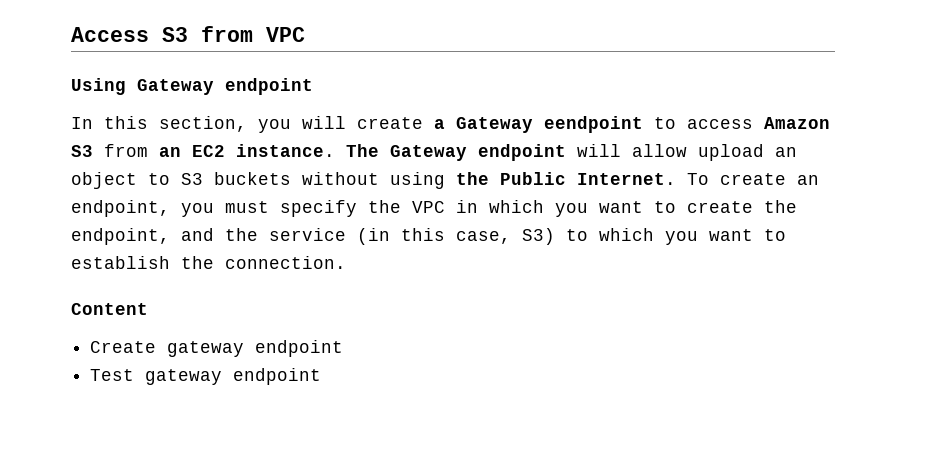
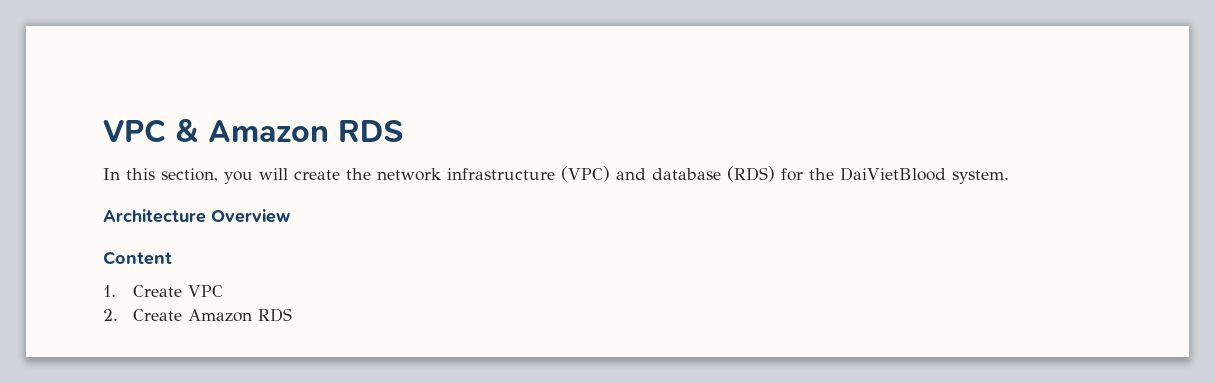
[71,26,305,42] [71,78,313,95] Access S3 from VPC // Using Gateway endpoint -> [103,118,403,143] VPC & Amazon RDS
[434,116,830,133] [71,144,797,161] [71,172,819,189] [71,200,797,217] [71,228,786,245] [71,256,346,269] [71,303,148,315] [90,340,344,357] [90,368,322,385] a Gateway eendpoint to access Amazon S3 from an EC2 instance. The Gateway endpoint will allow upload an object to S3 buckets without using the Public Internet. To create an endpoint, you must specify the VPC in which you want to create the endpoint, and the service (in this case, S3) to which you want to establish the connection. // Content // Create gateway endpoint // Test gateway endpoint -> [346,166,1009,184] [103,209,290,223] [103,251,172,265] [103,285,223,297] [103,308,292,322] the network infrastructure (VPC) and database (RDS) for the DaiVietBlood system. // Architecture Overview // Content // 1. Create VPC // 2. Create Amazon RDS

